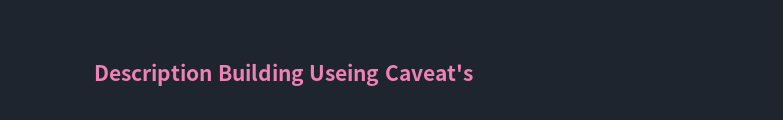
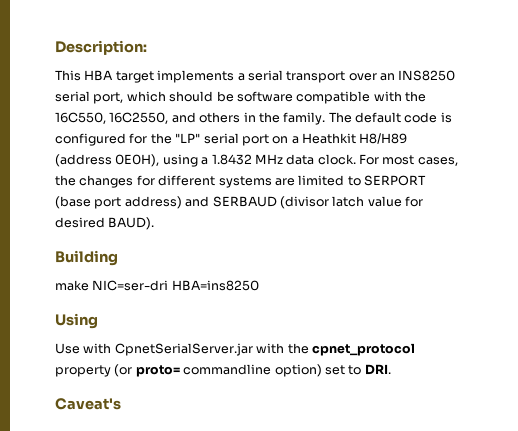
[94,63,380,86] Description Building Useing -> [55,40,147,55] [55,70,456,83] [55,91,426,104] [55,112,452,125] [55,133,408,146] [55,154,458,167] [55,175,426,188] [55,196,423,209] [55,217,155,230] [55,250,118,266] [55,280,259,291] [55,313,98,329] [55,343,415,356] [55,364,391,377] Description: // This HBA target implements a serial transport over an INS8250 serial port, which should be software compatible with the 16C550, 16C2550, and others in the family. The default code is configured for the "LP" serial port on a Heathkit H8/H89 (address 0E0H), using a 1.8432 MHz data clock. For most cases, the changes for different systems are limited to SERPORT (base port address) and SERBAUD (divisor latch value for desired BAUD). // Building // make NIC=ser-dri HBA=ins8250 // Using // Use with CpnetSerialServer.jar with the cpnet_protocol property (or proto= commandline option) set to DRI. //

